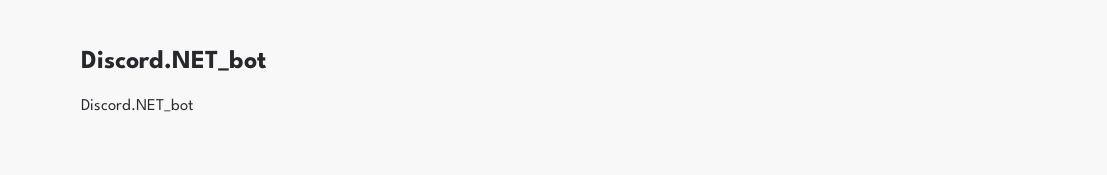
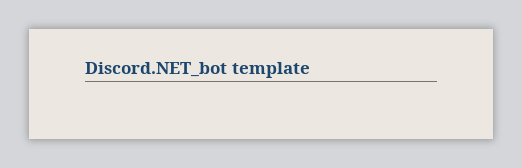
[81,50,267,71] [81,98,193,112] Discord.NET_bot // Discord.NET_bot -> [85,62,310,78] Discord.NET_bot template

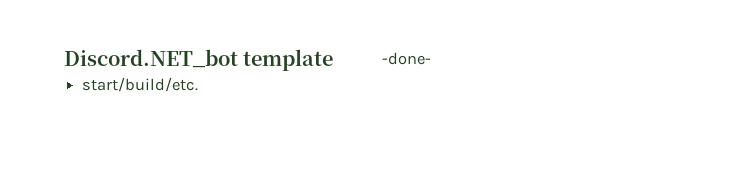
(310, 70) none -> [82,77,199,92] [382,52,431,65] // start/build/etc. // -done-

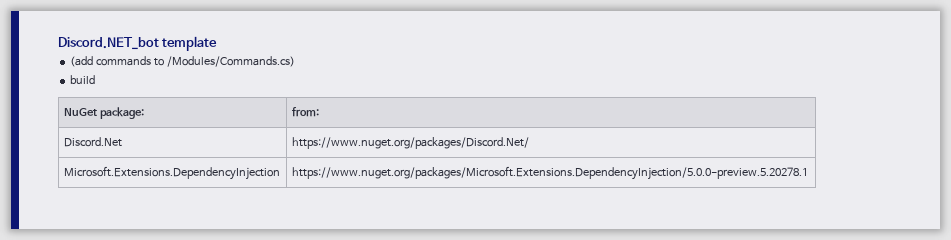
[82,77,199,92] [382,52,431,65] start/build/etc. // -done- -> [70,56,296,67] [70,75,96,84] [63,107,144,119] [291,107,319,117] [63,137,122,147] [291,137,529,149] [63,166,280,180] [291,166,808,180] (add commands to /Modules/Commands.cs) // build // NuGet package: | from: // Discord.Net | https://www.nuget.org/packages/Discord.Net/ // Microsoft.Extensions.DependencyInjection | https://www.nuget.org/packages/Microsoft.Extensions.DependencyInjection/5.0.0-preview.5.20278.1

